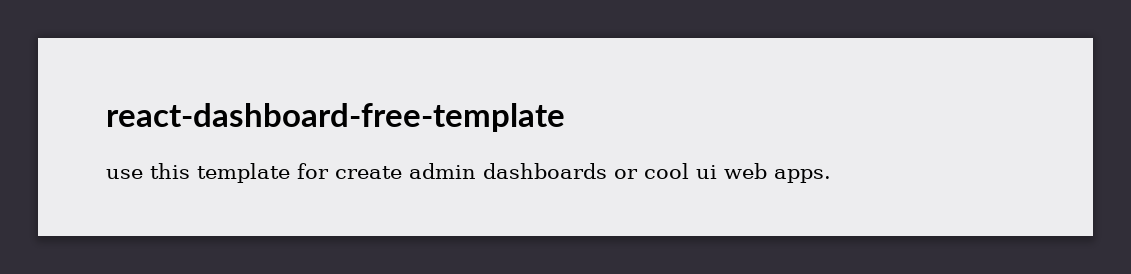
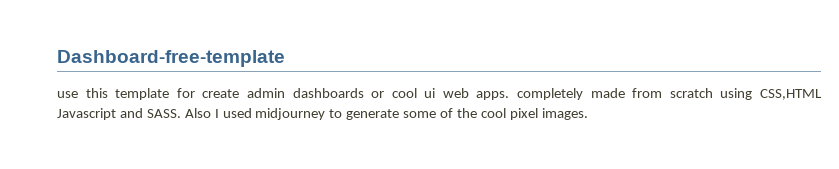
[106,103,565,132] react-dashboard-free-template -> [57,50,285,67] Dashboard-free-template
(831, 176) none -> [517,88,822,100] [57,108,588,120] completely made from scratch using CSS,HTML Javascript and SASS. Also I used midjourney to generate some of the cool pixel images.

